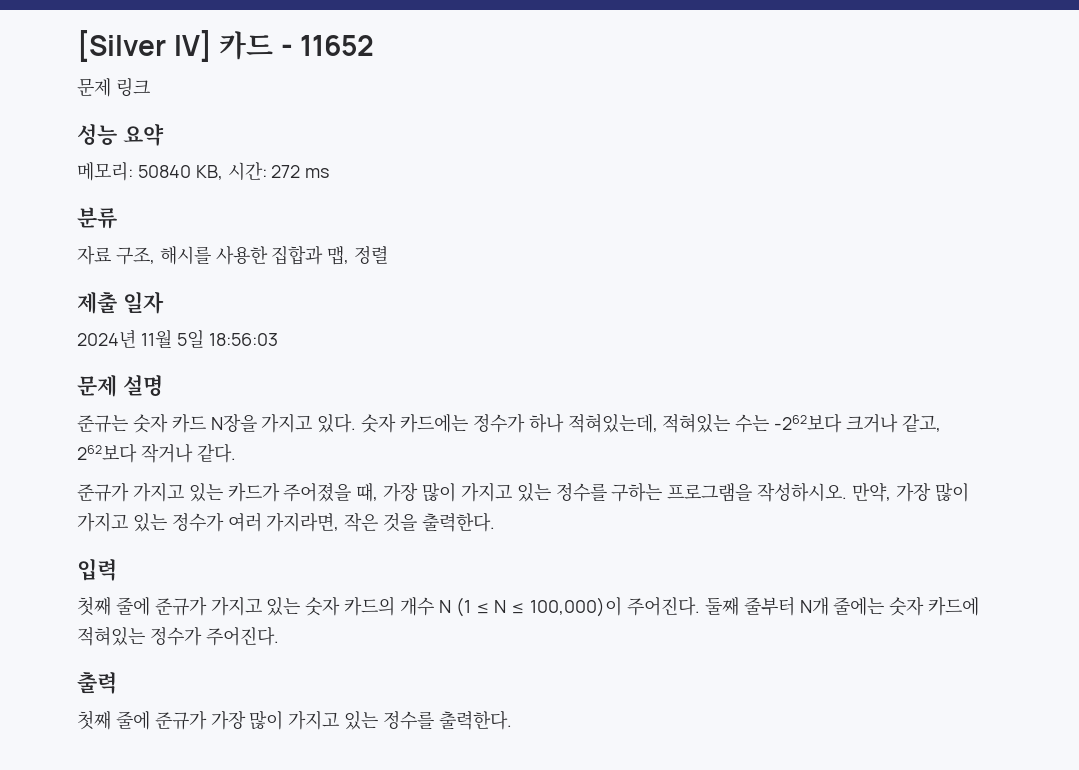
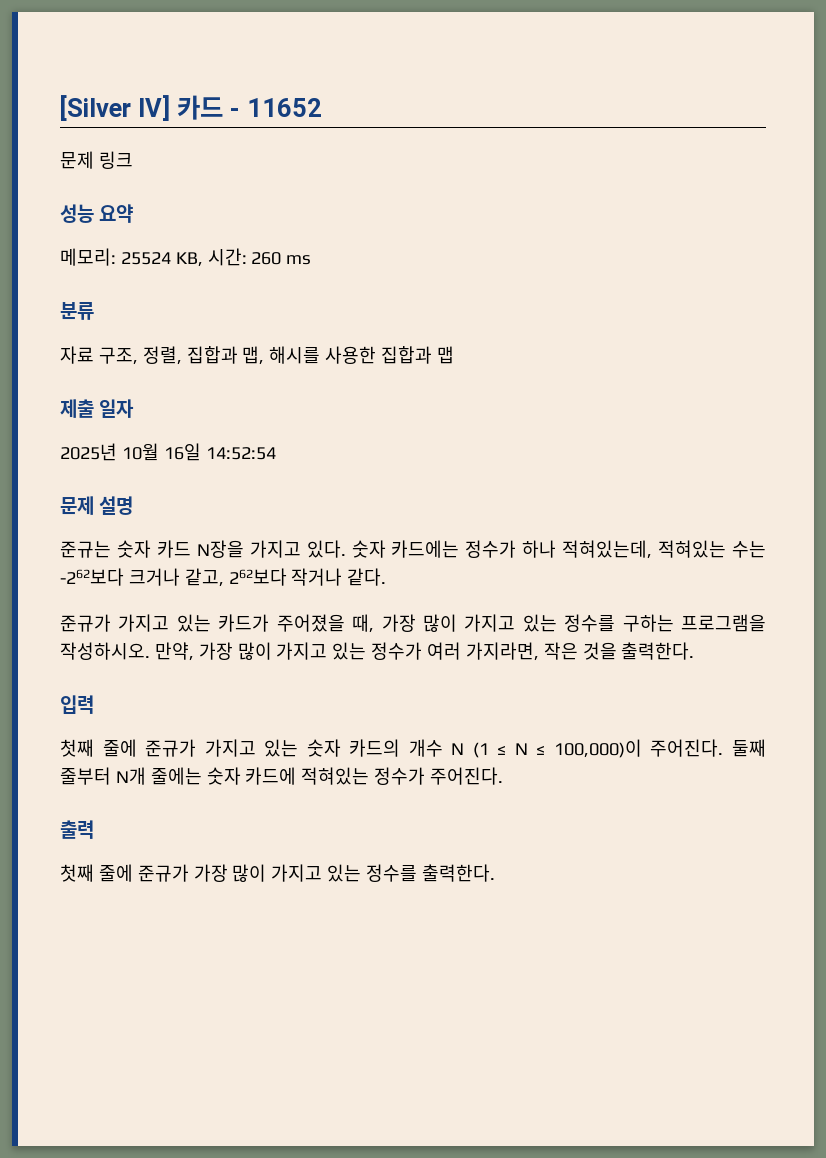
[137,165,191,178] 50840 -> [120,252,171,265] 25524
[271,165,301,178] 272 -> [251,252,282,265] 260
(155, 256) none -> [142,346,265,365] 정렬, 집합과 맵,
[327,246,389,265] 맵, 정렬 -> [436,346,454,364] 맵
[77,329,278,348] 2024년 11월 5일 18:56:03 -> [60,443,276,461] 2025년 10월 16일 14:52:54

